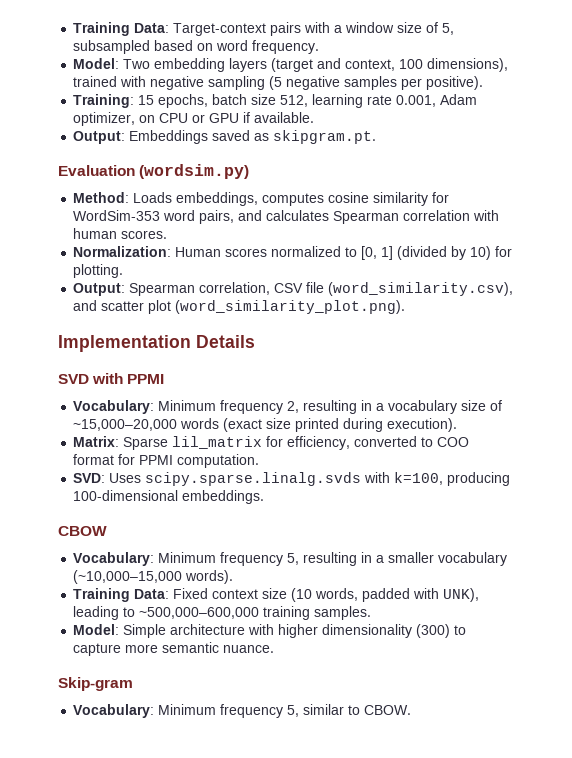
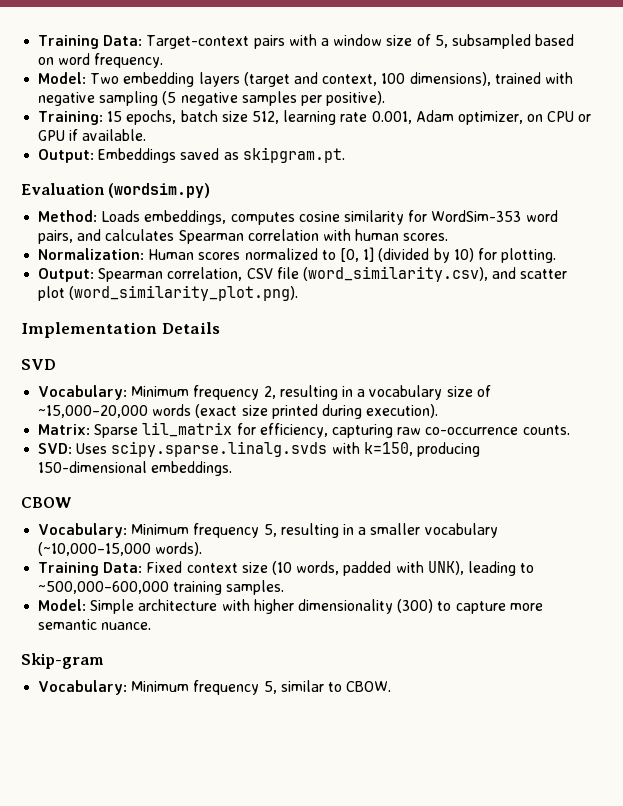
[92,373,165,384] with PPMI -> (56, 364) none
[354,436,470,447] [73,454,260,468] converted to COO format for PPMI computation. -> [331,424,570,438] capturing raw co-occurrence counts.
[394,472,511,486] [73,490,179,501] k=100, producing 100-dimensional -> [363,442,480,457] [38,461,148,473] k=150, producing 150-dimensional

